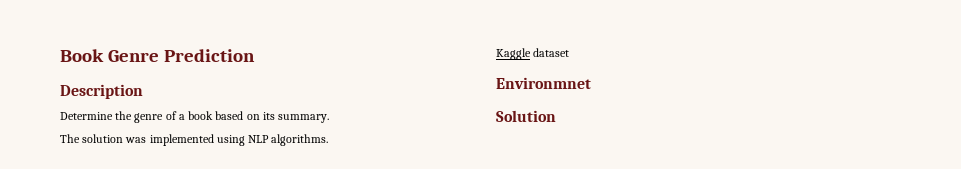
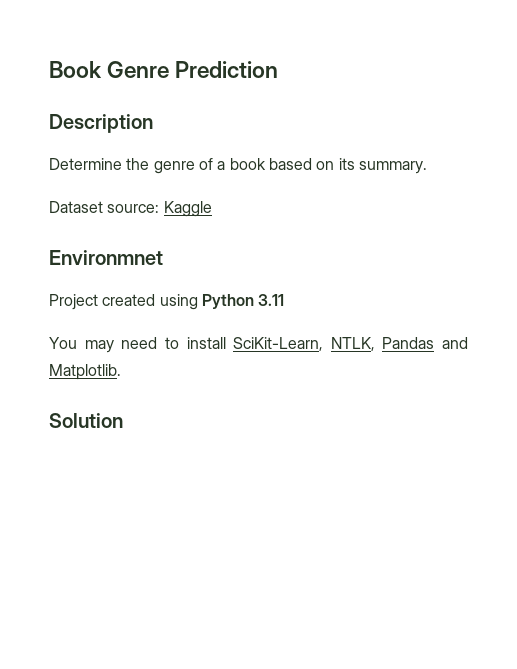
[60,134,329,146] The solution was implemented using NLP algorithms. // -> [49,201,160,213] Dataset source:
[533,48,570,57] dataset -> (212, 209) none
(591, 83) none -> [49,294,285,310] [49,337,468,353] [49,364,121,380] // Project created using Python 3.11 // You may need to install SciKit-Learn, NTLK, Pandas and Matplotlib.

